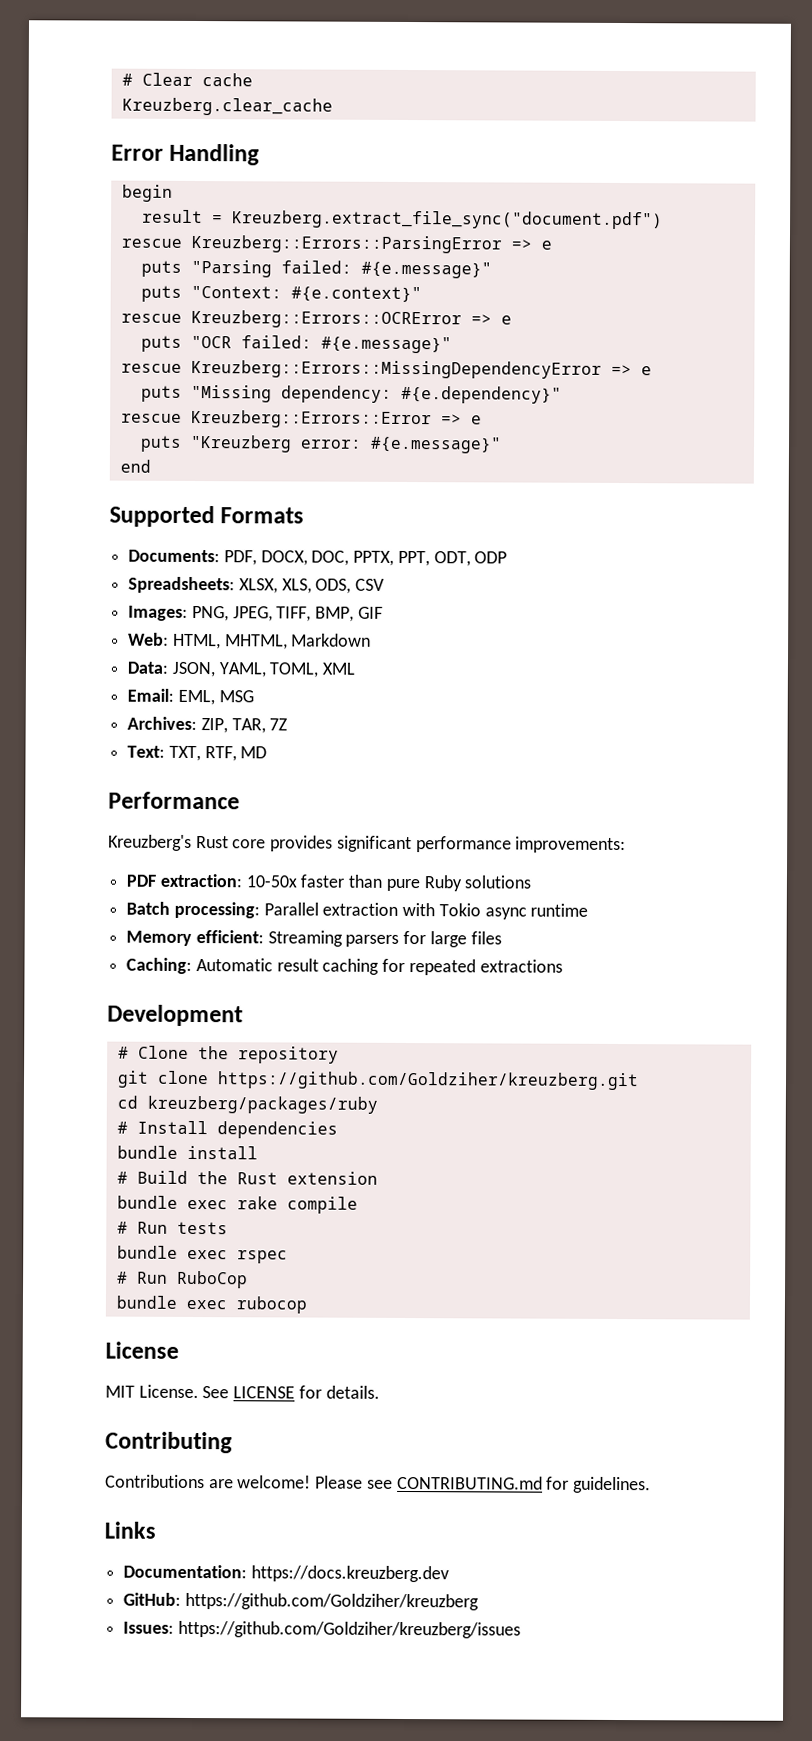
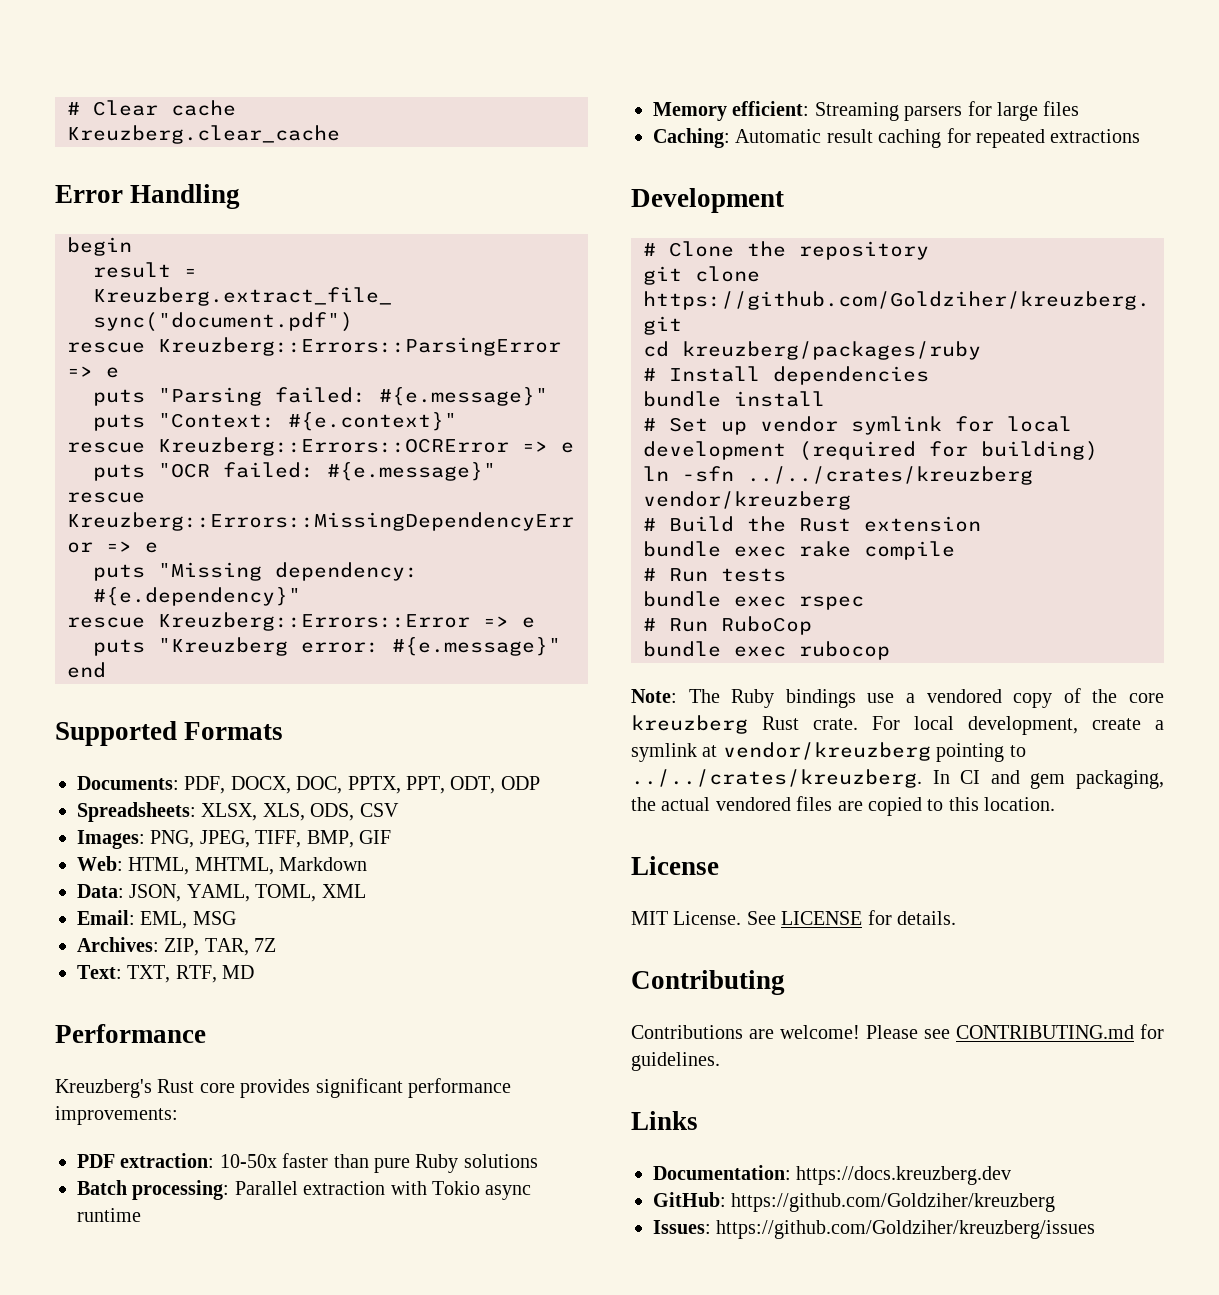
(258, 1152) none -> [643,416,1072,435] [643,441,1098,461] [643,466,1033,485] [643,491,851,510] // # Set up vendor symlink for local development (required for building) // ln -sfn ../../crates/kreuzberg vendor/kreuzberg
(307, 1305) none -> [631,688,1164,708] [631,715,1164,735] [631,742,1026,762] [631,769,1164,789] [631,796,1056,816] // Note: The Ruby bindings use a vendored copy of the core kreuzberg Rust crate. For local development, create a symlink at vendor/kreuzberg pointing to ../../crates/kreuzberg. In CI and gem packaging, the actual vendored files are copied to this location.

